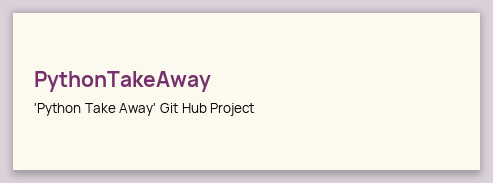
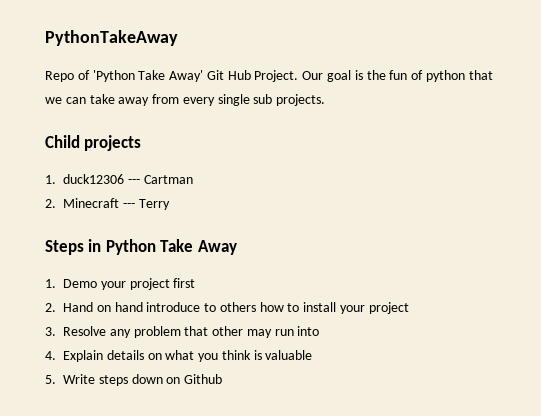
(211, 81) none -> [45,70,90,82] Repo of
[210,103,255,116] Project -> [254,70,493,82] [45,94,326,106] [45,135,142,151] [45,174,193,184] [45,198,170,210] [45,239,237,255] [45,278,196,290] [45,302,409,314] [45,326,320,338] [45,350,313,362] [45,374,223,386] Project. Our goal is the fun of python that we can take away from every single sub projects. // Child projects // 1. duck12306 --- Cartman // 2. Minecraft --- Terry // Steps in Python Take Away // 1. Demo your project first // 2. Hand on hand introduce to others how to install your project // 3. Resolve any problem that other may run into // 4. Explain details on what you think is valuable // 5. Write steps down on Github

